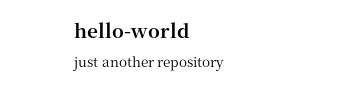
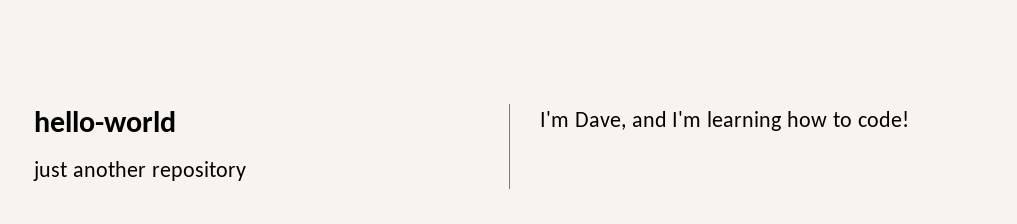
(225, 64) none -> [540,111,909,131] // I'm Dave, and I'm learning how to code!

